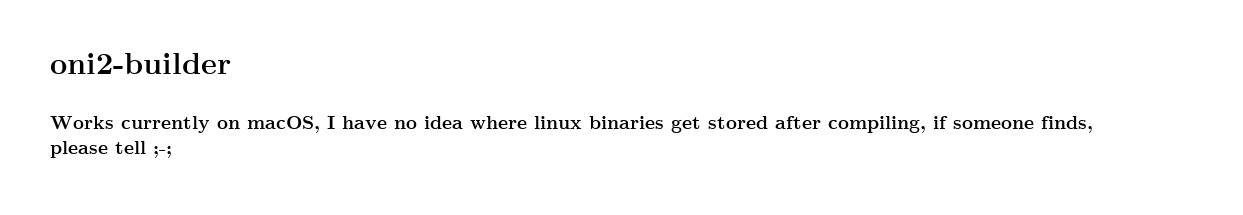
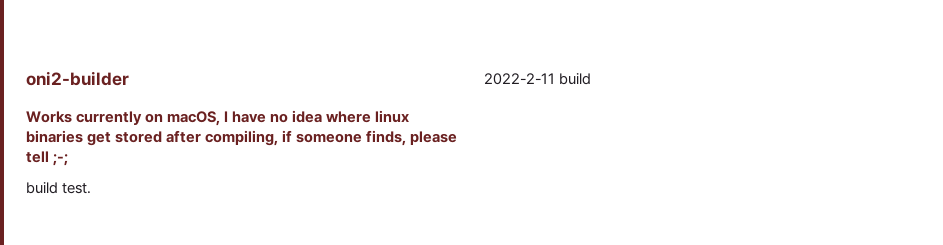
(172, 152) none -> [26,182,92,194] [484,73,592,85] // build test. // 2022-2-11 build

